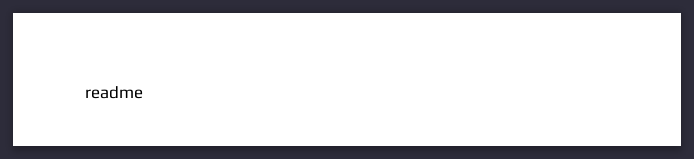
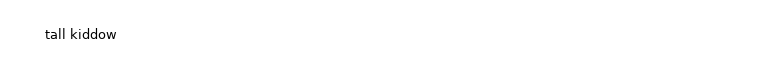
[85,86,143,99] readme -> [45,28,117,39] tall kiddow

